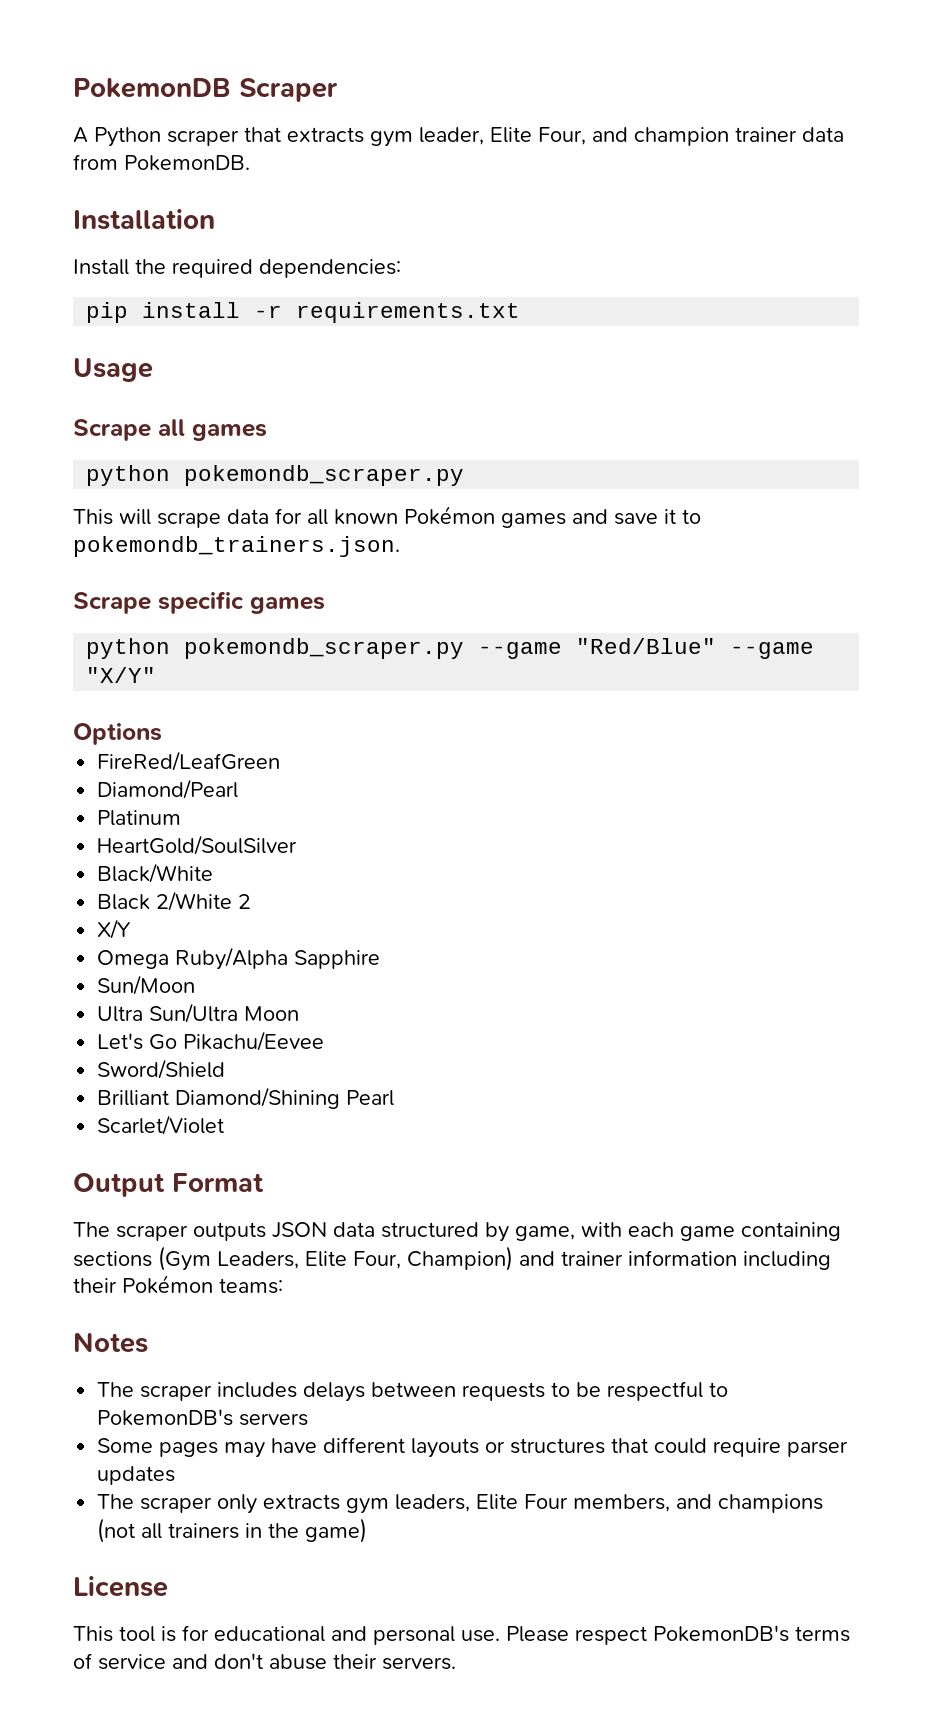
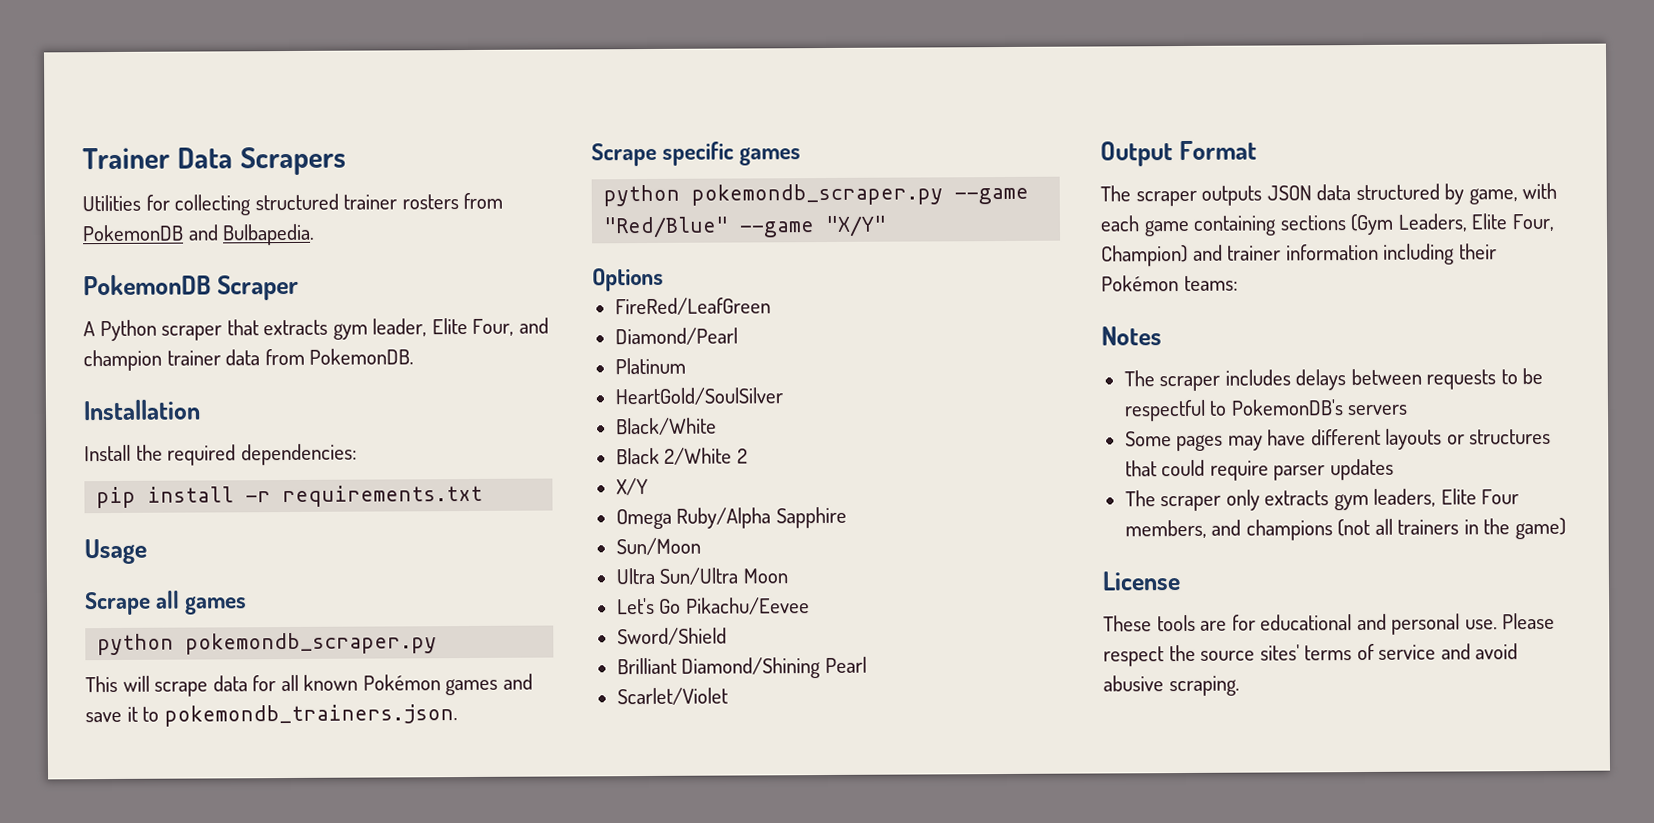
(73, 88) none -> [82,146,346,176] [82,192,504,216] [82,223,316,246] Trainer Data Scrapers // Utilities for collecting structured trainer rosters from PokemonDB and Bulbapedia. //
[73,1626,176,1642] This tool is -> [1103,614,1228,632] These tools are
[653,1625,789,1642] PokemonDB's -> [1168,644,1300,662] the source sites'
[214,1653,456,1670] don't abuse their servers. -> [1475,643,1519,660] [1103,675,1240,697] avoid abusive scraping.

